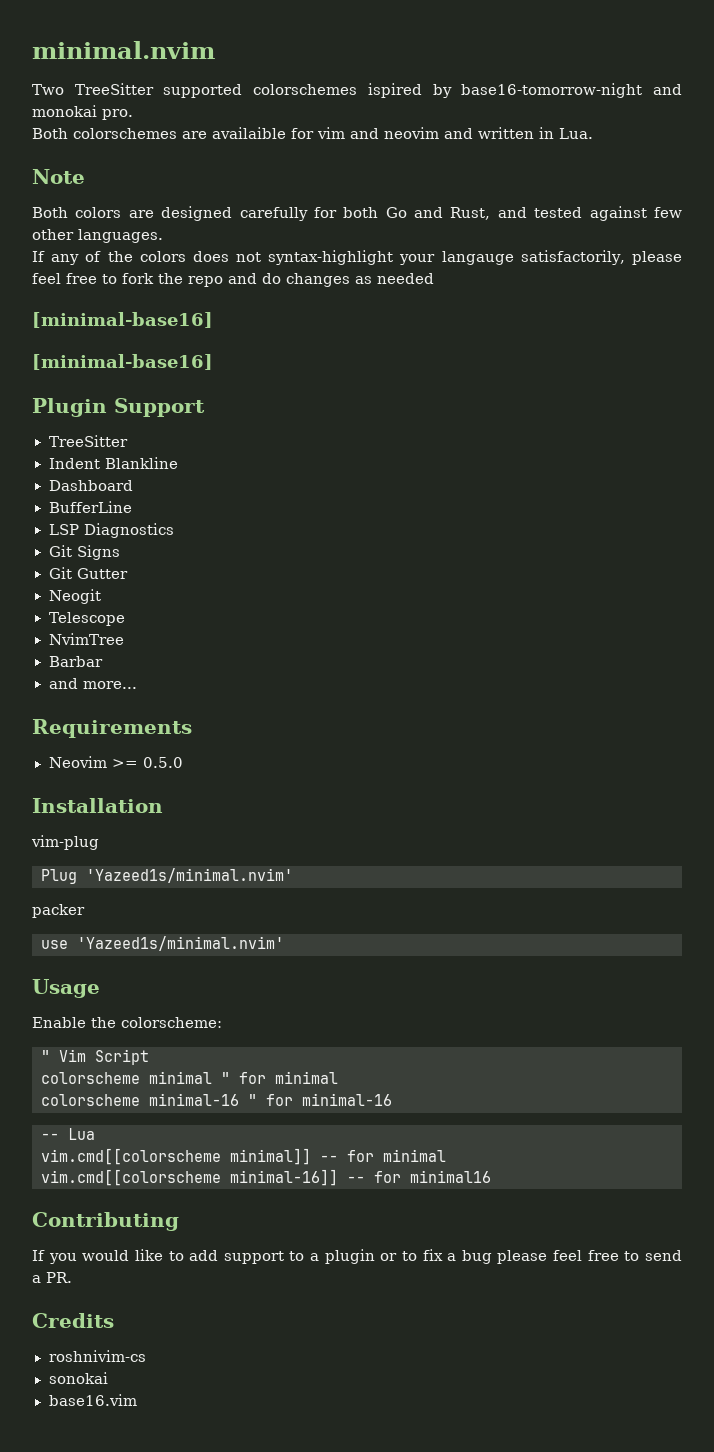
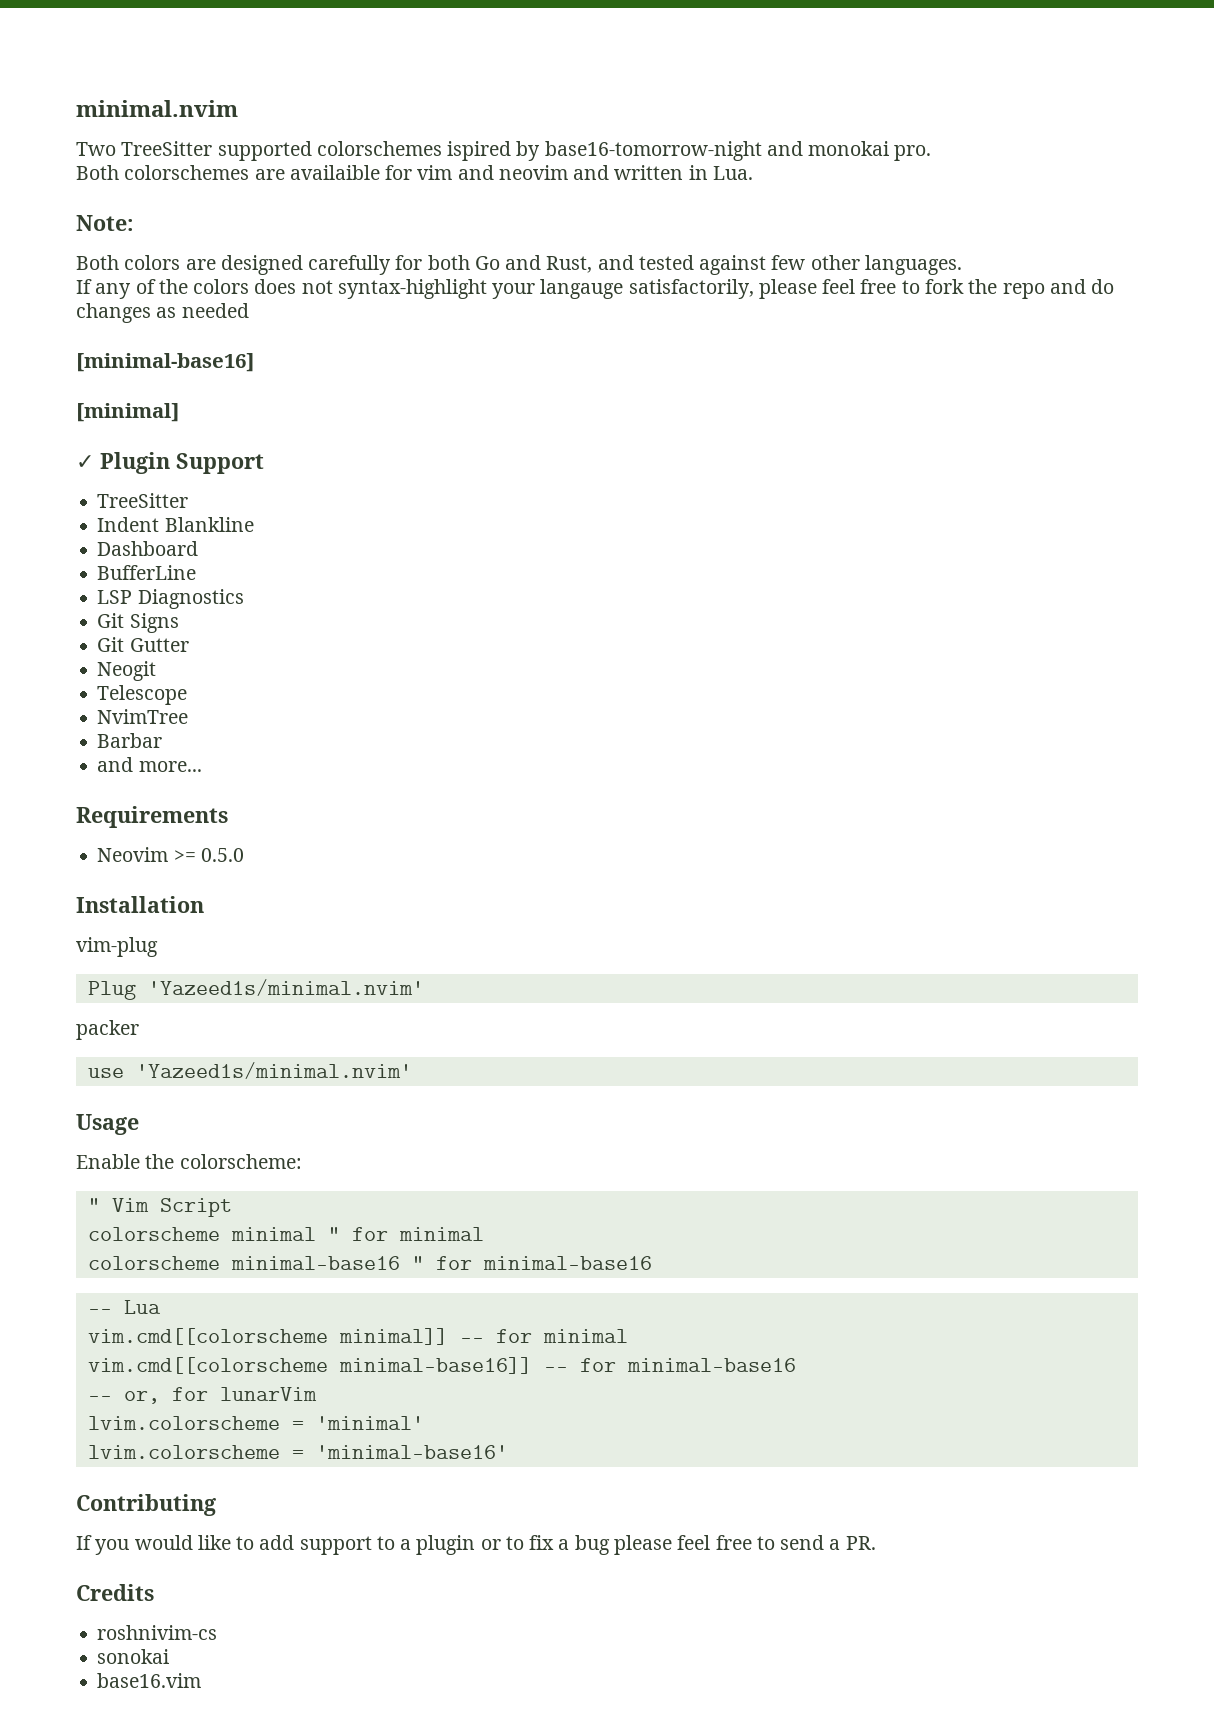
[32,169,85,184] Note -> [76,215,134,231] Note:
[32,354,213,370] [minimal-base16] // -> [76,403,179,422] [76,455,94,469] [minimal] // ✓
[149,1093,392,1106] minimal-16 " for minimal-16 -> [230,1256,652,1270] minimal-base16 " for minimal-base16
[230,1169,491,1186] minimal-16]] -- for minimal16 -> [338,1357,796,1374] [87,1387,317,1404] [87,1416,424,1430] [87,1445,508,1459] minimal-base16]] -- for minimal-base16 // -- or, for lunarVim // lvim.colorscheme = 'minimal' // lvim.colorscheme = 'minimal-base16'

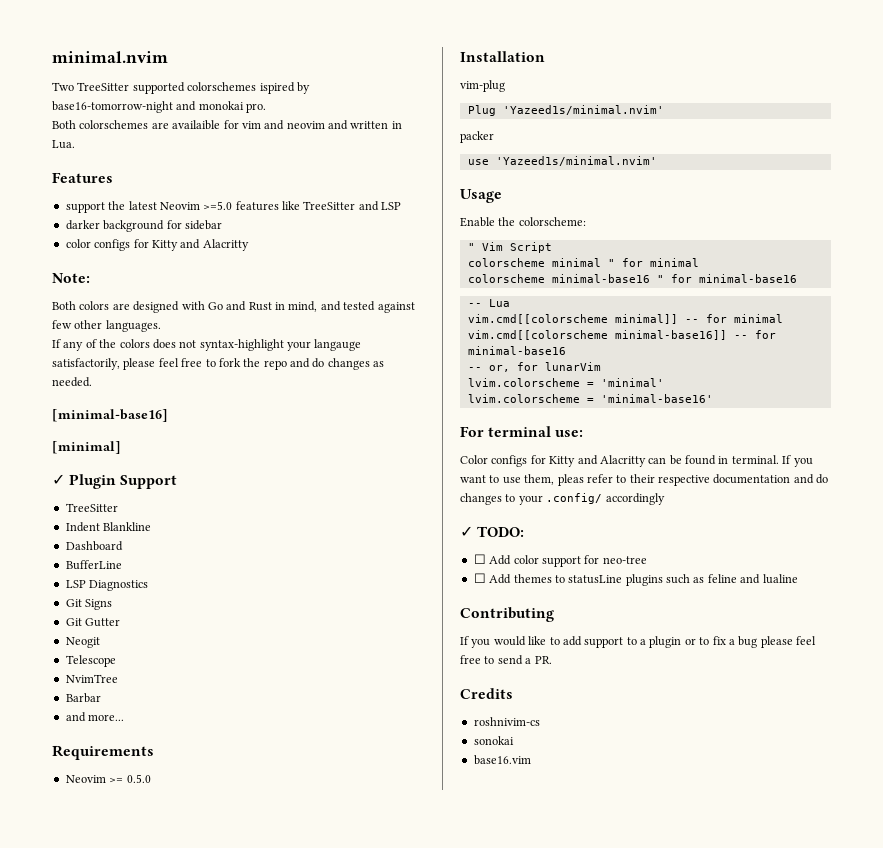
(753, 173) none -> [52,172,113,183] [65,201,402,213] [65,220,222,232] [65,239,249,251] // Features // support the latest Neovim >=5.0 features like TreeSitter and LSP // darker background for sidebar // color configs for Kitty and Alacritty
[308,255,593,275] carefully for both Go and Rust, -> [181,301,318,312] with Go and Rust in mind,
[181,303,249,318] needed -> [52,377,92,387] needed.
(508, 1452) none -> [460,426,584,437] [460,455,813,467] [460,474,829,486] [460,493,665,505] [460,526,525,537] [473,554,647,567] [473,573,798,586] // For terminal use: // Color configs for Kitty and Alacritty can be found in terminal. If you want to use them, pleas refer to their respective documentation and do changes to your .config/ accordingly // ✓ TODO: // ☐ Add color support for neo-tree // ☐ Add themes to statusLine plugins such as feline and lualine

